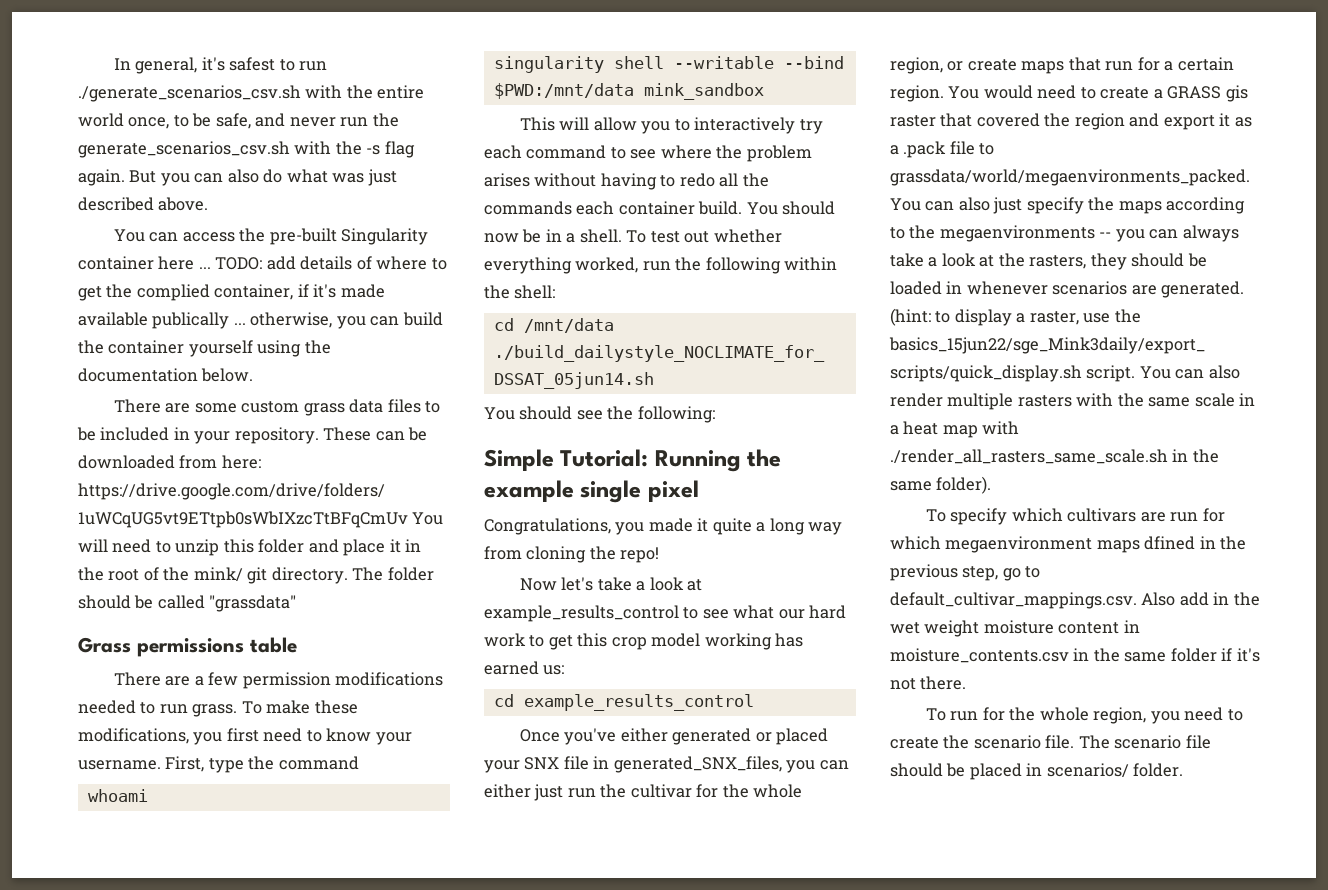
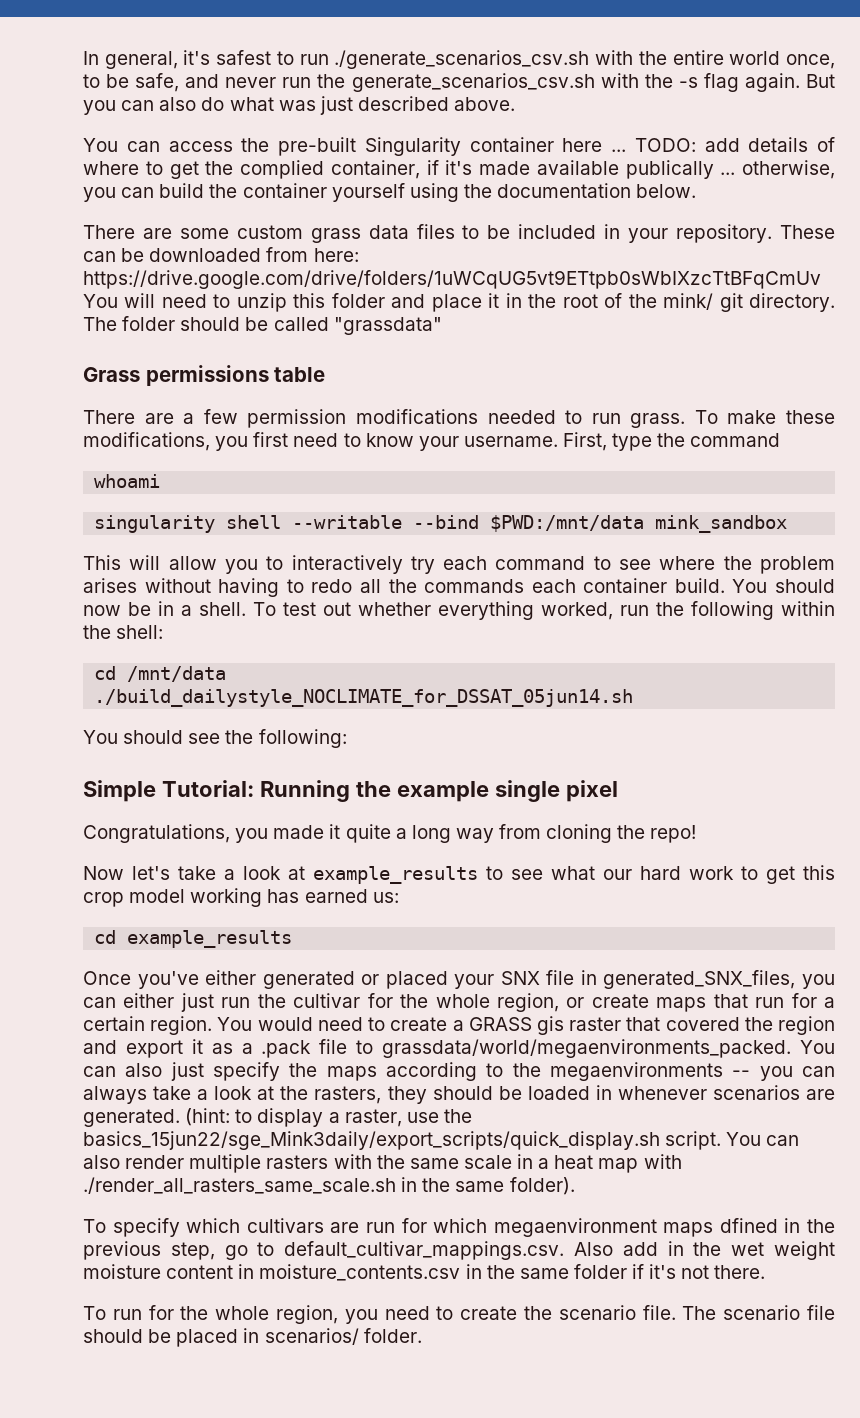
[484,605,679,622] example_results_control -> [313,866,478,884] example_results
[523,694,754,711] example_results_control -> [127,930,293,948] example_results

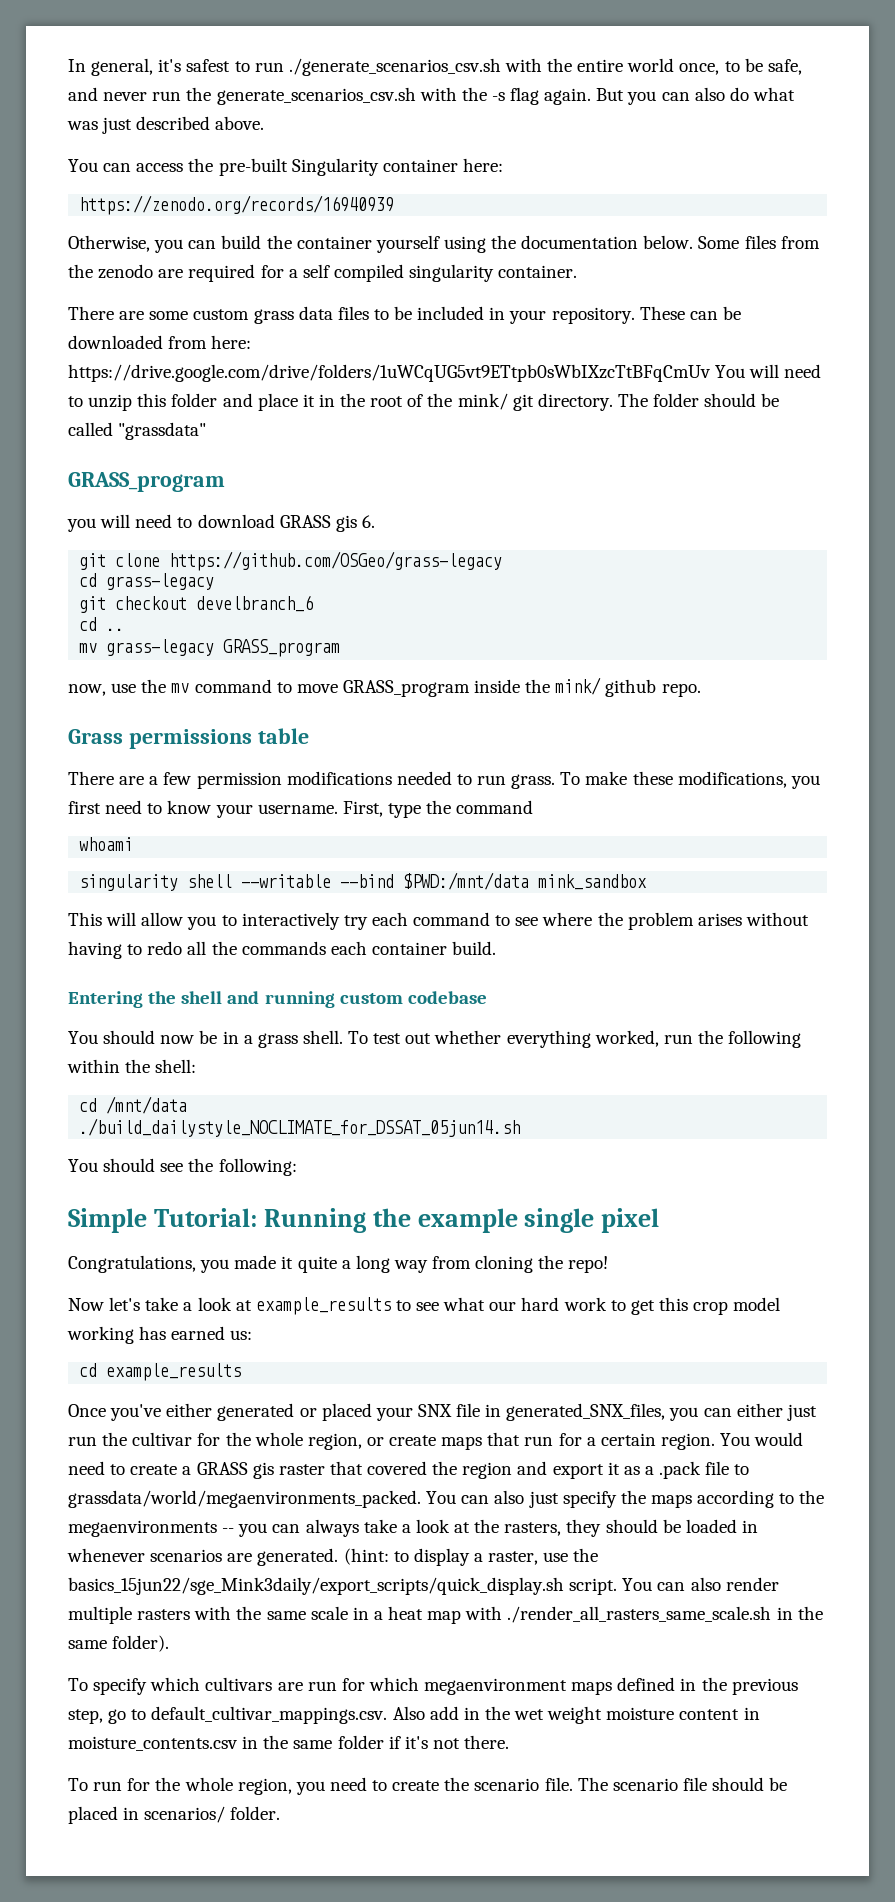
[562,137,835,152] [83,160,835,179] here ... TODO: add details of where to get the complied container, if it's made available publically ... otherwise, -> [462,158,503,172] [79,195,395,215] [68,235,150,252] here: // https://zenodo.org/records/16940939 // Otherwise,
(697, 191) none -> [698,235,820,249] [68,264,578,282] Some files from the zenodo are required for a self compiled singularity container.
(442, 326) none -> [68,472,225,492] [67,514,375,532] [79,551,503,571] [79,573,215,590] [79,595,314,613] [79,617,125,631] [79,639,341,657] [68,677,701,697] // GRASS_program // you will need to download GRASS gis 6. // git clone https://github.com/OSGeo/grass-legacy // cd grass-legacy // git checkout develbranch_6 // cd .. // mv grass-legacy GRASS_program // now, use the mv command to move GRASS_program inside the mink/ github repo.
(725, 585) none -> [68,991,487,1008] // Entering the shell and running custom codebase //
(192, 610) none -> [257,1033,298,1048] grass
[719,1218,778,1233] dfined -> [617,1677,676,1691] defined

